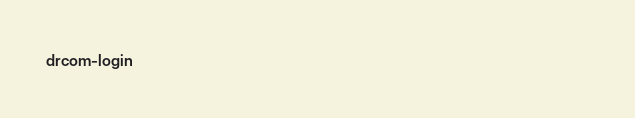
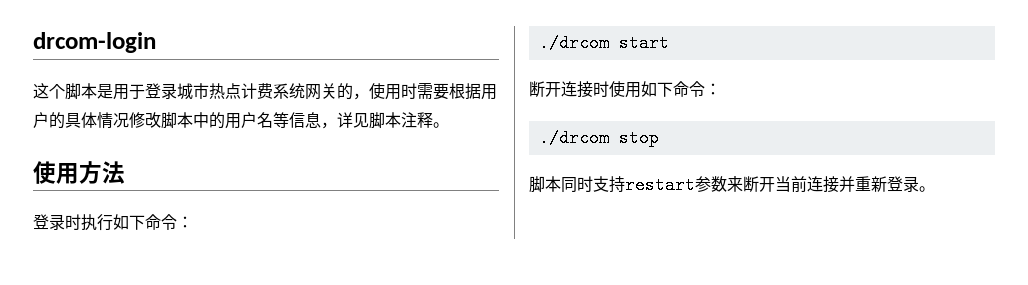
(133, 61) none -> [33,83,497,100] [33,112,449,129] [33,161,125,184] [33,214,193,231] [538,34,669,52] [529,81,721,98] [538,129,659,147] [529,176,935,194] // 这个脚本是用于登录城市热点计费系统网关的，使用时需要根据用户的具体情况修改脚本中的用户名等信息，详见脚本注释。 // 使用方法 // 登录时执行如下命令： // ./drcom start // 断开连接时使用如下命令： // ./drcom stop // 脚本同时支持restart参数来断开当前连接并重新登录。

